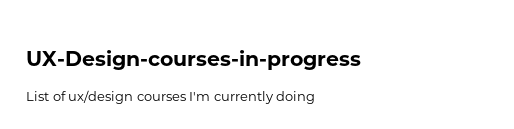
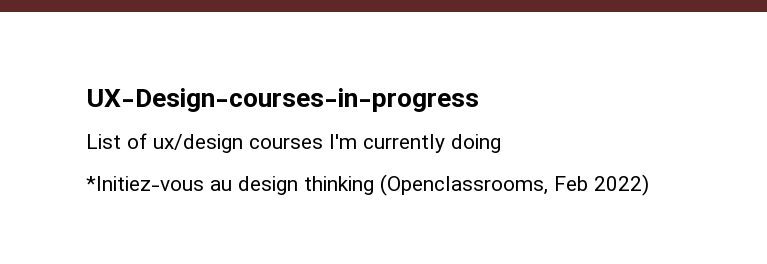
(316, 97) none -> [86,174,649,196] // *Initiez-vous au design thinking (Openclassrooms, Feb 2022)

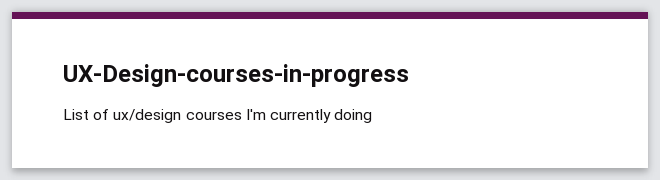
[86,174,649,196] // *Initiez-vous au design thinking (Openclassrooms, Feb 2022) -> (373, 116) none

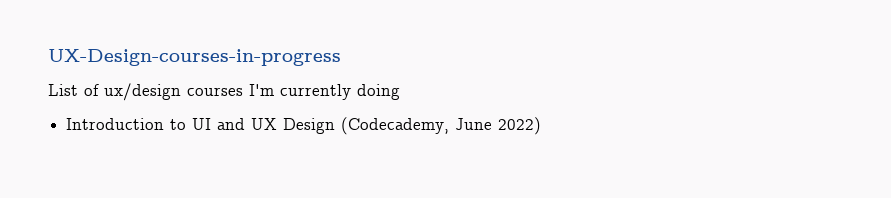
(373, 116) none -> [66,117,542,135] // Introduction to UI and UX Design (Codecademy, June 2022)

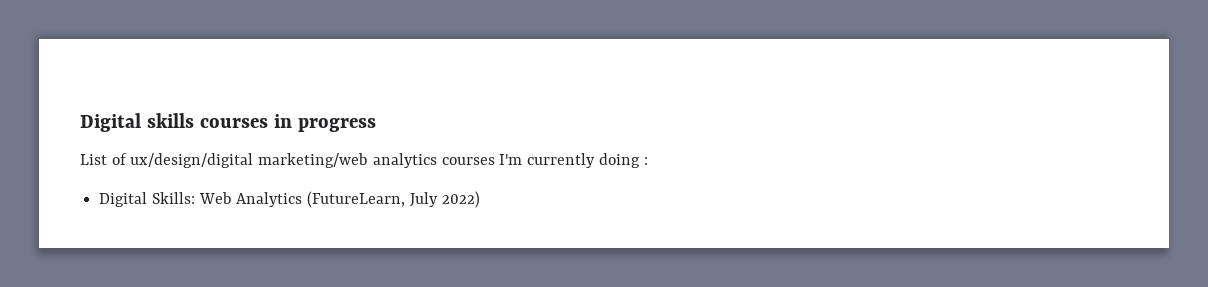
[48,49,341,66] UX-Design-courses-in-progress -> [80,113,376,132] Digital skills courses in progress
[104,83,181,101] ux/design -> [130,153,437,168] ux/design/digital marketing/web analytics
[66,117,493,135] // Introduction to UI and UX Design (Codecademy, June -> [643,157,648,165] [99,191,438,208] : // Digital Skills: Web Analytics (FutureLearn, July

